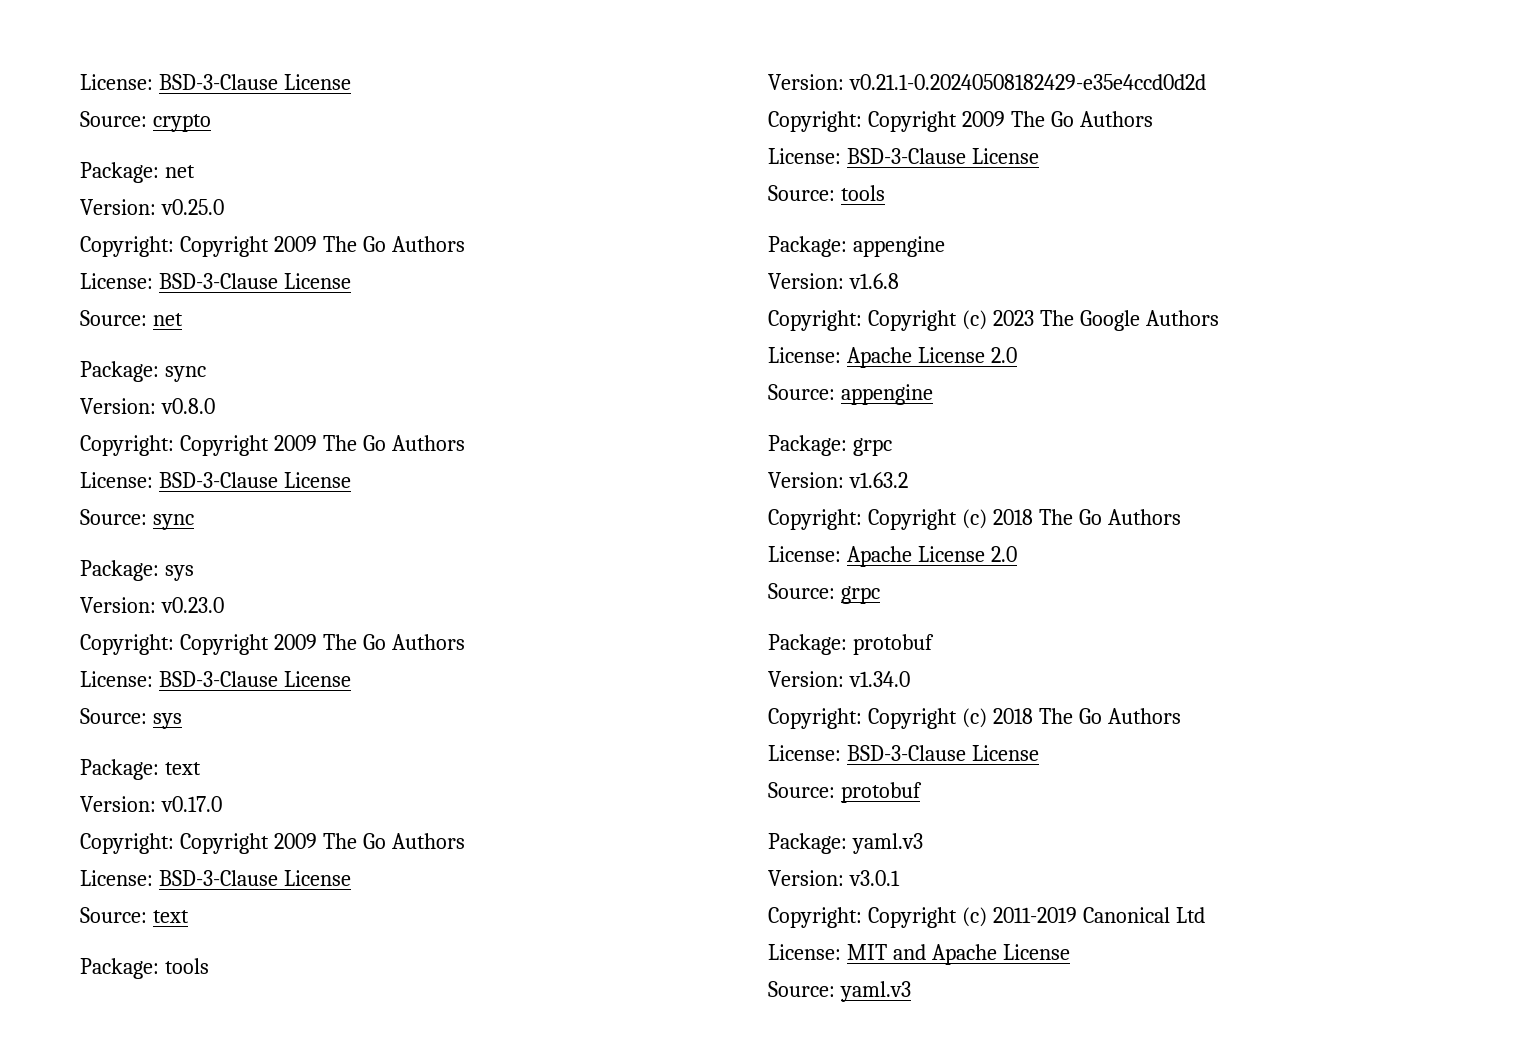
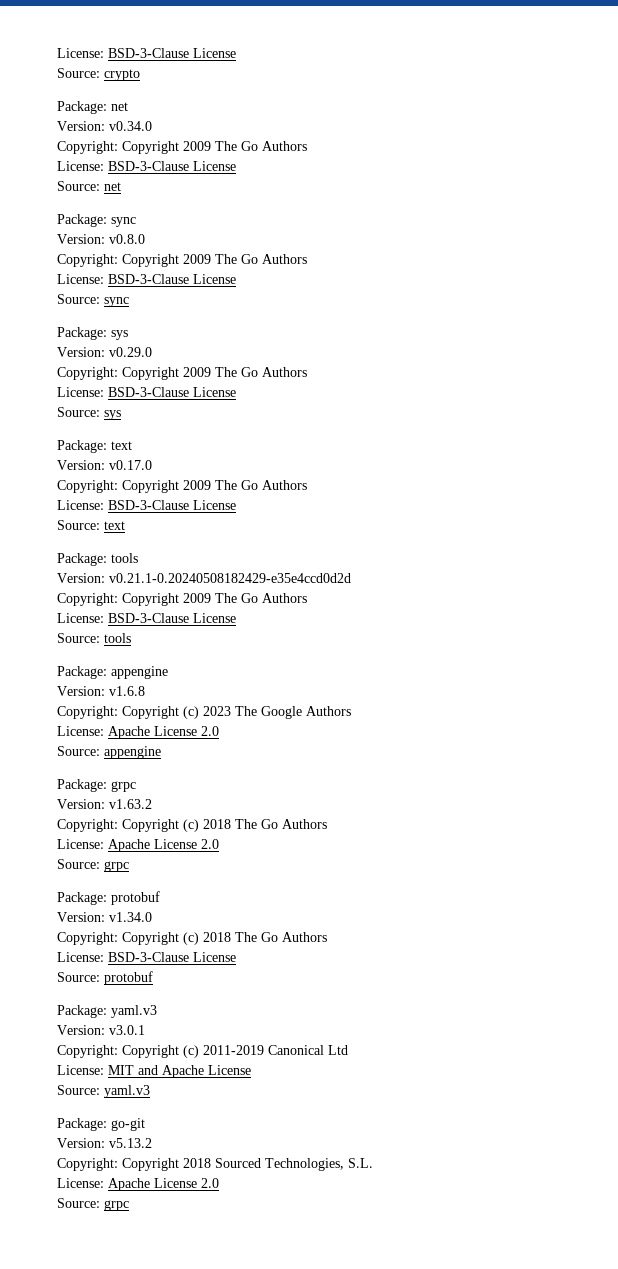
[160,199,224,215] v0.25.0 -> [109,121,152,131] v0.34.0
[160,597,224,613] v0.23.0 -> [109,347,152,357] v0.29.0
(911, 991) none -> [57,1118,145,1131] [57,1138,152,1148] [57,1158,373,1171] [57,1178,219,1191] [57,1198,129,1211] // Package: go-git // Version: v5.13.2 // Copyright: Copyright 2018 Sourced Technologies, S.L. // License: Apache License 2.0 // Source: grpc

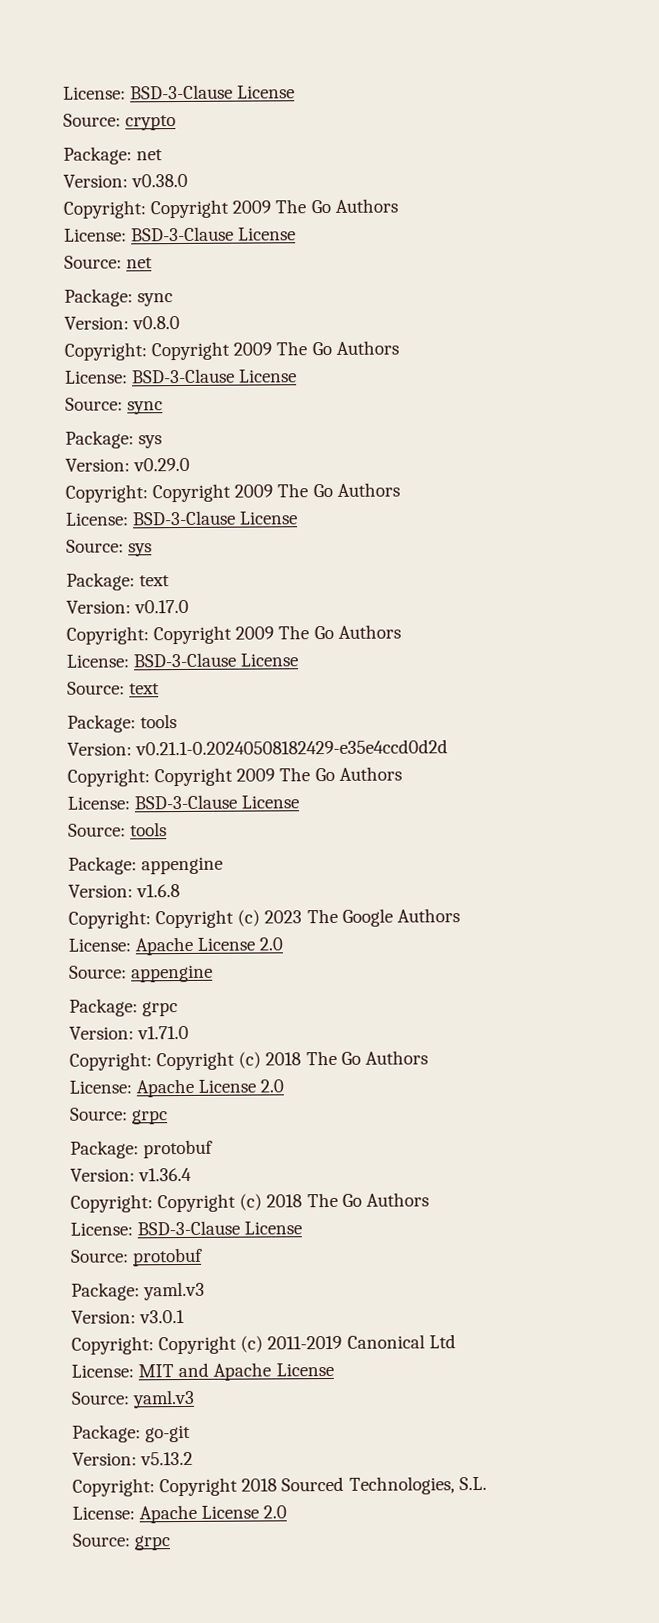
[109,121,152,131] v0.34.0 -> [131,173,189,188] v0.38.0
[109,799,152,809] v1.63.2 -> [137,1025,190,1040] v1.71.0
[109,912,152,922] v1.34.0 -> [138,1167,193,1182] v1.36.4

